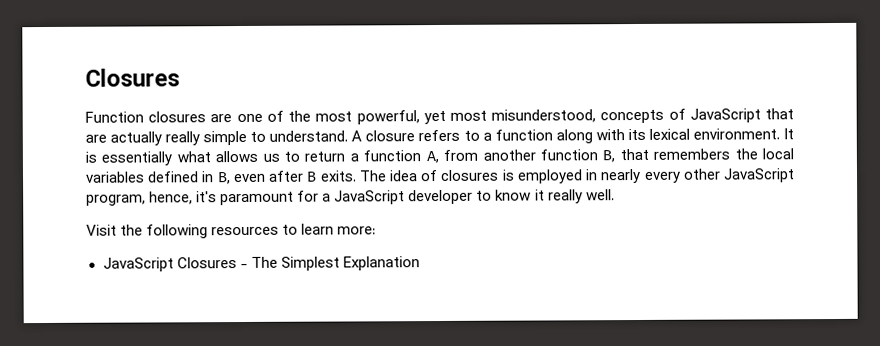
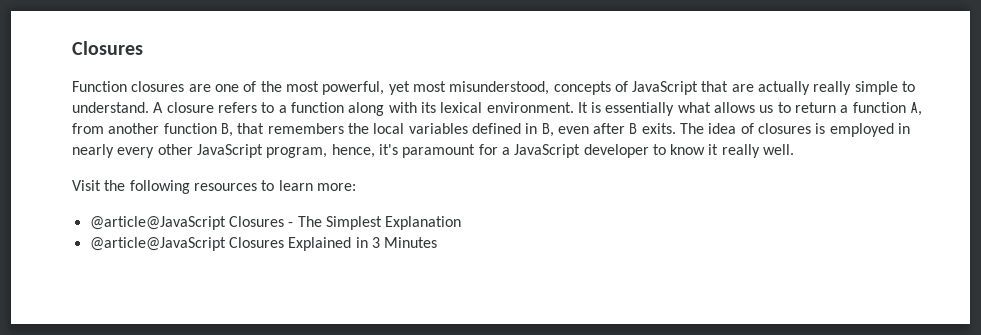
[102,257,174,272] JavaScript -> [89,216,226,230] @article@JavaScript
(420, 263) none -> [89,237,438,251] // @article@JavaScript Closures Explained in 3 Minutes

